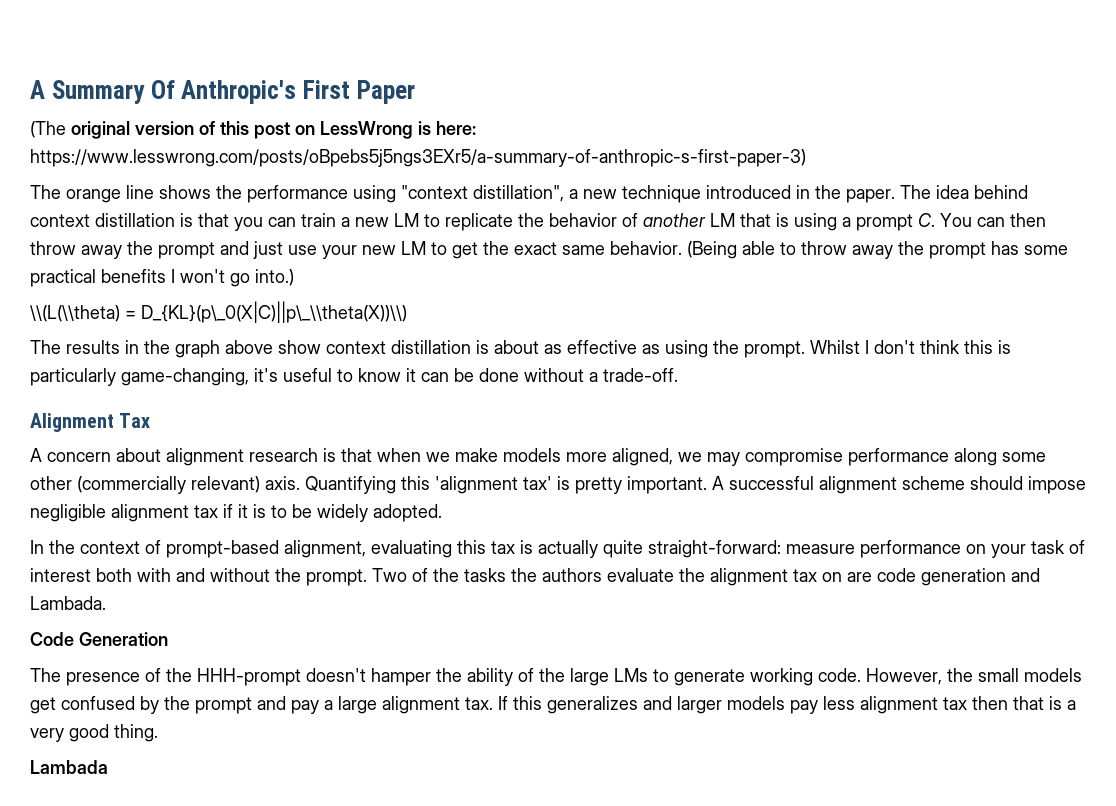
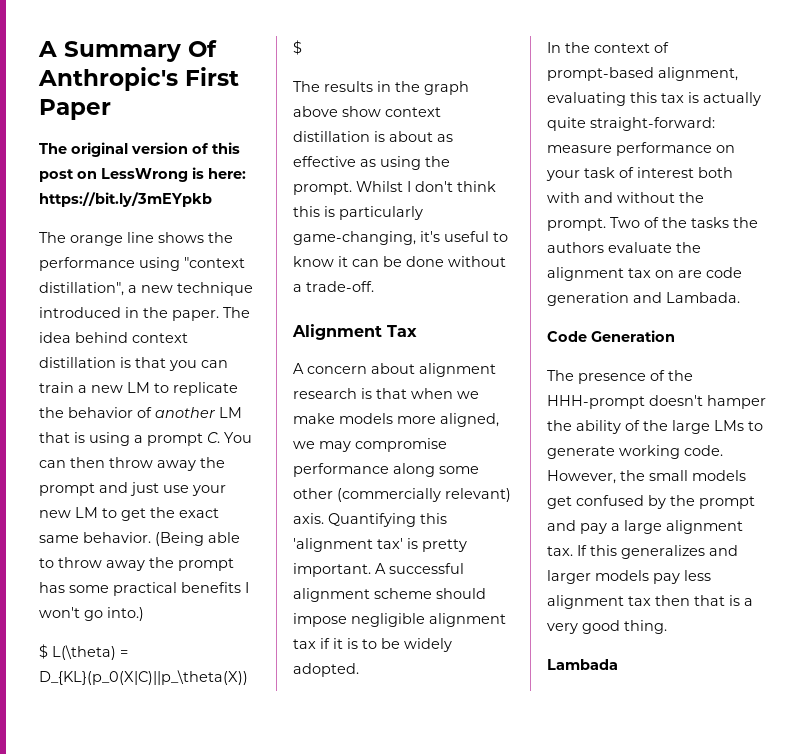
[30,121,66,138] (The -> [39,143,67,154] The
[30,149,806,167] https://www.lesswrong.com/posts/oBpebs5j5ngs3EXr5/a-summary-of-anthropic-s-first-paper-3) -> [39,192,212,207] https://bit.ly/3mEYpkb
[30,301,407,323] \\(L(\\theta) = D_{KL}(p\_0(X|C)||p\_\\theta(X))\\) -> [39,644,128,660] [39,670,248,685] [293,40,302,55] $ L(\theta) = D_{KL}(p_0(X|C)||p_\theta(X)) $

